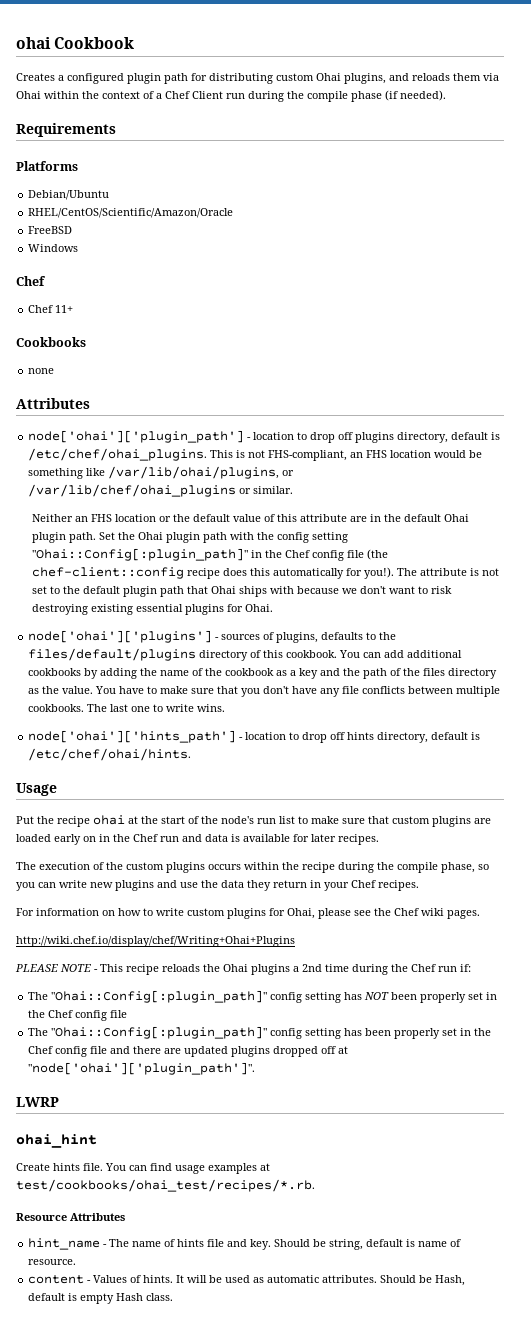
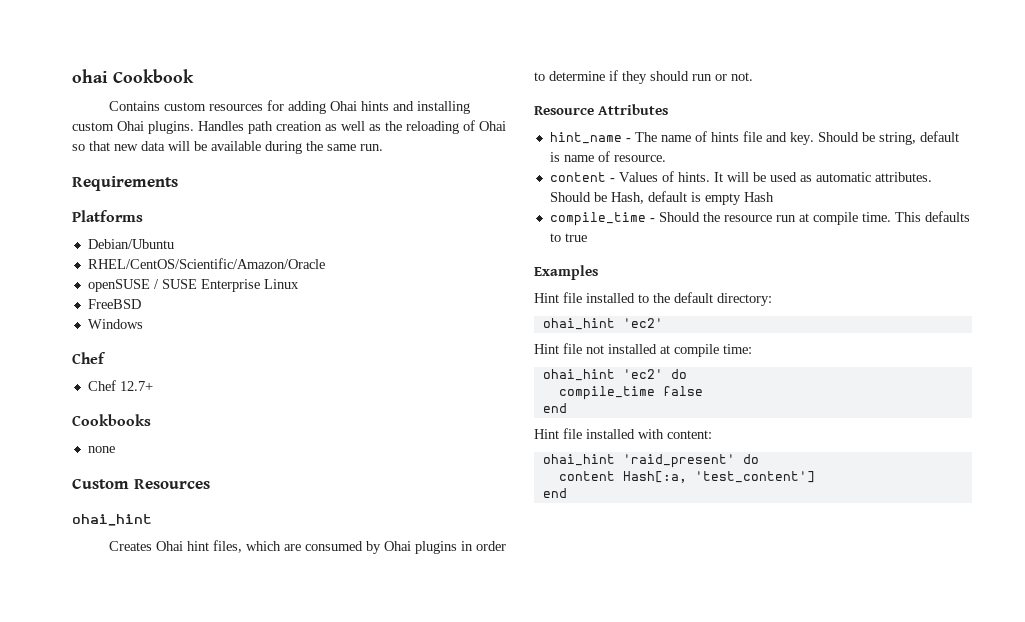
[16,73,499,84] [16,90,446,102] Creates a configured plugin path for distributing custom Ohai plugins, and reloads them via Ohai within the context of a Chef Client run during the compile phase (if needed). -> [108,100,470,114] [72,120,506,134] [72,141,383,154] Contains custom resources for adding Ohai hints and installing custom Ohai plugins. Handles path creation as well as the reloading of Ohai so that new data will be available during the same run.
(234, 213) none -> [87,279,299,292] // openSUSE / SUSE Enterprise Linux
[55,305,74,313] 11+ -> [119,381,153,391] 12.7+
[16,398,90,409] [28,430,501,443] [28,448,483,461] [28,466,295,479] [28,484,294,497] [31,514,469,522] [31,532,348,543] [31,548,388,561] [31,567,499,579] [31,586,452,597] [31,604,273,615] [28,630,397,643] [28,648,463,661] [28,668,498,679] [28,686,501,697] [28,704,226,712] [28,730,481,743] [28,748,192,761] [16,783,57,796] [16,815,491,827] [16,834,379,845] [16,862,489,873] [16,880,419,891] [16,908,480,919] [16,936,295,947] [15,964,471,975] [28,990,498,1003] [28,1010,128,1021] [28,1026,492,1039] [28,1046,349,1057] [28,1062,256,1075] [16,1097,59,1107] [16,1134,97,1148] [16,1163,270,1174] [16,1179,315,1192] Attributes // node['ohai']['plugin_path'] - location to drop off plugins directory, default is /etc/chef/ohai_plugins. This is not FHS-compliant, an FHS location would be something like /var/lib/ohai/plugins, or /var/lib/chef/ohai_plugins or similar. // Neither an FHS location or the default value of this attribute are in the default Ohai plugin path. Set the Ohai plugin path with the config setting "Ohai::Config[:plugin_path]" in the Chef config file (the chef-client::config recipe does this automatically for you!). The attribute is not set to the default plugin path that Ohai ships with because we don't want to risk destroying existing essential plugins for Ohai. // node['ohai']['plugins'] - sources of plugins, defaults to the files/default/plugins directory of this cookbook. You can add additional cookbooks by adding the name of the cookbook as a key and the path of the files directory as the value. You have to make sure that you don't have any file conflicts between multiple cookbooks. The last one to write wins. // node['ohai']['hints_path'] - location to drop off hints directory, default is /etc/chef/ohai/hints. // Usage // Put the recipe ohai at the start of the node's run list to make sure that custom plugins are loaded early on in the Chef run and data is available for later recipes. // The execution of the custom plugins occurs within the recipe during the compile phase, so you can write new plugins and use the data they return in your Chef recipes. // For information on how to write custom plugins for Ohai, please see the Chef wiki pages. // http://wiki.chef.io/display/chef/Writing+Ohai+Plugins // PLEASE NOTE - This recipe reloads the Ohai plugins a 2nd time during the Chef run if: // The "Ohai::Config[:plugin_path]" config setting has NOT been properly set in the Chef config file // The "Ohai::Config[:plugin_path]" config setting has been properly set in the Chef config file and there are updated plugins dropped off at "node['ohai']['plugin_path']". // LWRP // ohai_hint // Create hints file. You can find usage examples at test/cookbooks/ohai_test/recipes/*.rb. -> [72,478,210,489] [72,514,152,526] [108,540,506,554] [534,70,753,84] Custom Resources // ohai_hint // Creates Ohai hint files, which are consumed by Ohai plugins in order to determine if they should run or not.
[146,1293,174,1301] class. -> [549,211,970,226] [549,233,587,242] [534,265,598,280] [534,292,772,306] [542,318,663,330] [534,343,752,357] [542,369,687,381] [558,386,703,400] [542,403,567,413] [534,428,712,439] [542,454,759,468] [558,471,815,483] [542,488,567,498] // compile_time - Should the resource run at compile time. This defaults to true // Examples // Hint file installed to the default directory: // ohai_hint 'ec2' // Hint file not installed at compile time: // ohai_hint 'ec2' do // compile_time false // end // Hint file installed with content: // ohai_hint 'raid_present' do // content Hash[:a, 'test_content'] // end

